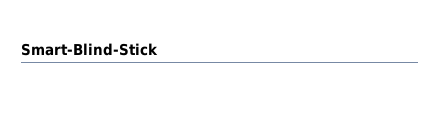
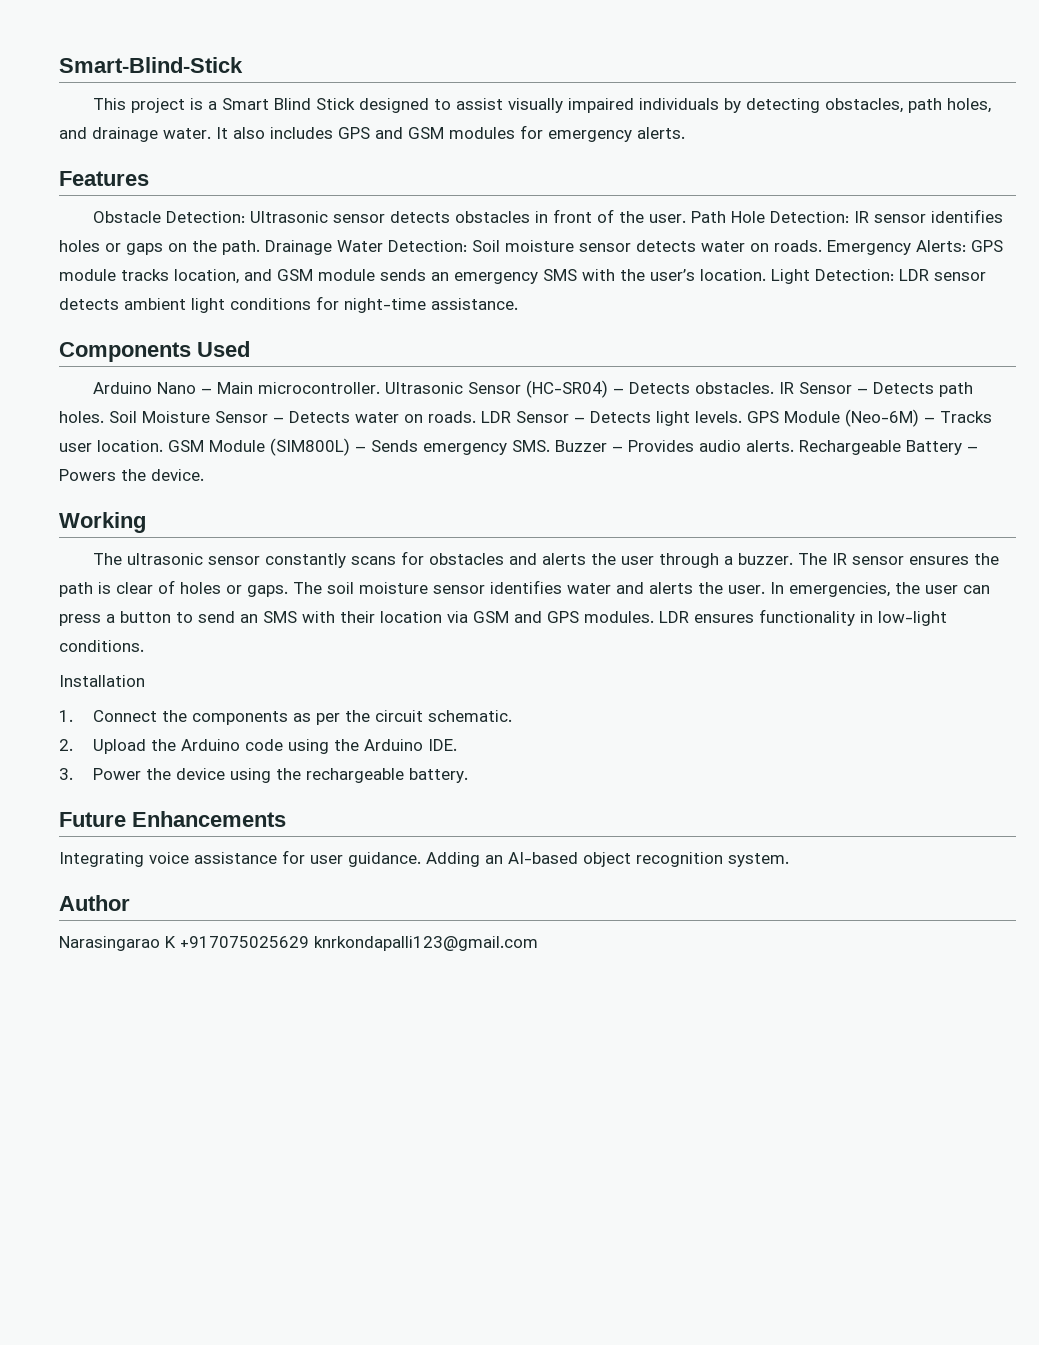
(158, 49) none -> [92,98,991,113] [59,125,685,142] [59,171,149,186] [92,209,1003,223] [59,240,1003,255] [59,269,986,284] [59,296,518,313] [59,341,250,362] [92,380,973,398] [59,409,992,427] [59,438,978,456] [59,469,204,481] [59,512,146,533] [92,551,999,568] [59,580,990,597] [59,609,947,626] [59,640,144,652] [59,675,145,687] [59,710,512,725] [59,739,457,754] [59,768,468,783] [59,811,286,827] [59,850,789,867] [59,895,130,911] [59,936,538,951] // This project is a Smart Blind Stick designed to assist visually impaired individuals by detecting obstacles, path holes, and drainage water. It also includes GPS and GSM modules for emergency alerts. // Features // Obstacle Detection: Ultrasonic sensor detects obstacles in front of the user. Path Hole Detection: IR sensor identifies holes or gaps on the path. Drainage Water Detection: Soil moisture sensor detects water on roads. Emergency Alerts: GPS module tracks location, and GSM module sends an emergency SMS with the user’s location. Light Detection: LDR sensor detects ambient light conditions for night-time assistance. // Components Used // Arduino Nano – Main microcontroller. Ultrasonic Sensor (HC-SR04) – Detects obstacles. IR Sensor – Detects path holes. Soil Moisture Sensor – Detects water on roads. LDR Sensor – Detects light levels. GPS Module (Neo-6M) – Tracks user location. GSM Module (SIM800L) – Sends emergency SMS. Buzzer – Provides audio alerts. Rechargeable Battery – Powers the device. // Working // The ultrasonic sensor constantly scans for obstacles and alerts the user through a buzzer. The IR sensor ensures the path is clear of holes or gaps. The soil moisture sensor identifies water and alerts the user. In emergencies, the user can press a button to send an SMS with their location via GSM and GPS modules. LDR ensures functionality in low-light conditions. // Installation // 1. Connect the components as per the circuit schematic. // 2. Upload the Arduino code using the Arduino IDE. // 3. Power the device using the rechargeable battery. // Future Enhancements // Integrating voice assistance for user guidance. Adding an AI-based object recognition system. // Author // Narasingarao K +917075025629 knrkondapalli123@gmail.com

